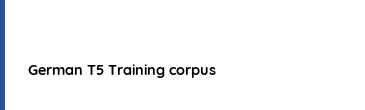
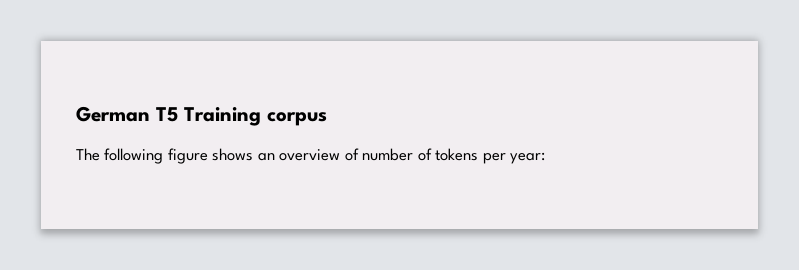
(216, 72) none -> [76,148,546,164] // The following figure shows an overview of number of tokens per year:

